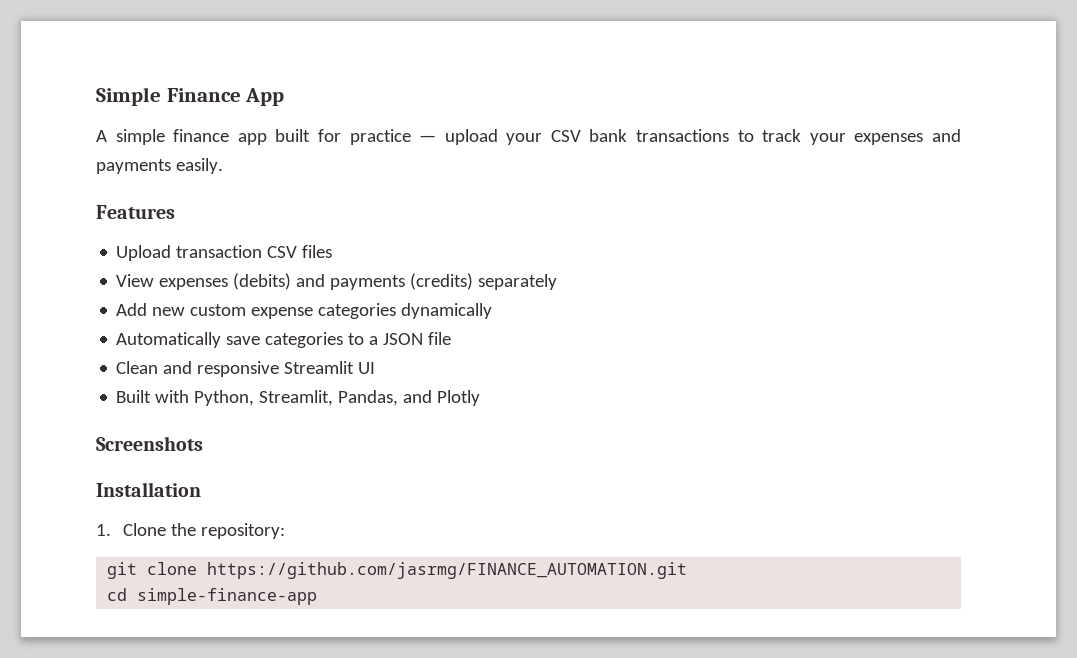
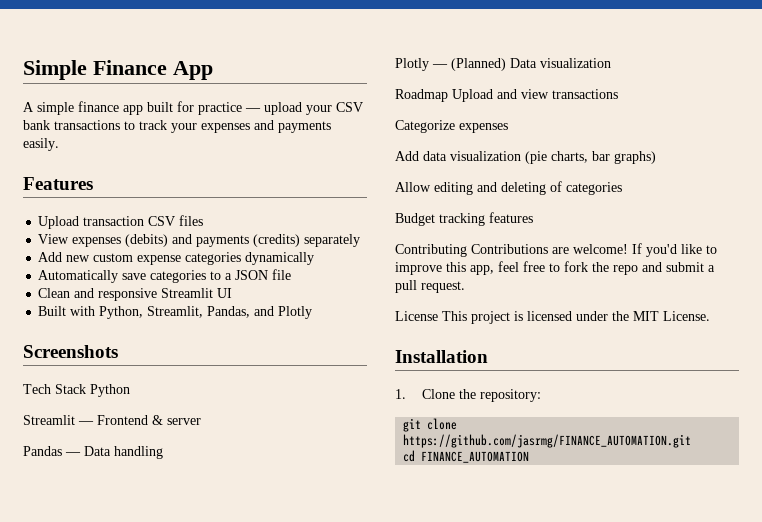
(203, 443) none -> [23,384,130,397] [23,415,201,425] [23,446,163,459] [395,58,611,71] [395,89,618,102] [395,120,508,133] [395,151,656,164] [395,181,622,195] [395,212,533,226] [395,243,717,257] [395,261,715,275] [395,280,465,293] [395,311,710,324] // Tech Stack Python // Streamlit — Frontend & server // Pandas — Data handling // Plotly — (Planned) Data visualization // Roadmap Upload and view transactions // Categorize expenses // Add data visualization (pie charts, bar graphs) // Allow editing and deleting of categories // Budget tracking features // Contributing Contributions are welcome! If you'd like to improve this app, feel free to fork the repo and submit a pull request. // License This project is licensed under the MIT License.
[137,588,318,605] simple-finance-app -> [421,451,530,463] FINANCE_AUTOMATION

